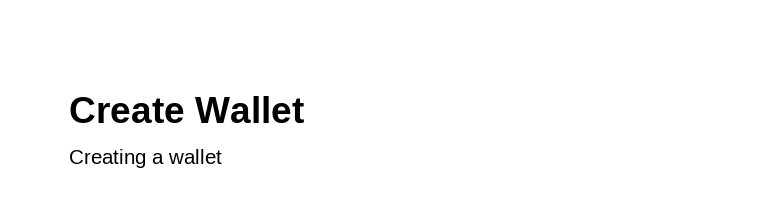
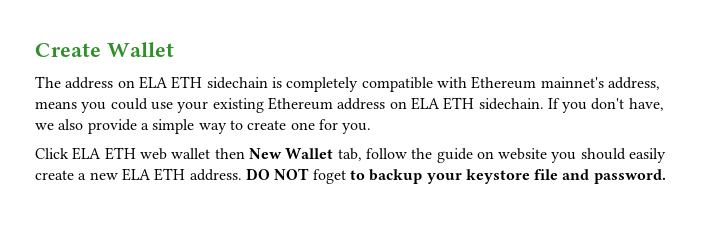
[69,149,222,168] Creating a wallet -> [35,76,660,92] [35,97,664,113] [35,119,372,134] [35,147,667,163] [35,168,666,184] The address on ELA ETH sidechain is completely compatible with Ethereum mainnet's address, means you could use your existing Ethereum address on ELA ETH sidechain. If you don't have, we also provide a simple way to create one for you. // Click ELA ETH web wallet then New Wallet tab, follow the guide on website you should easily create a new ELA ETH address. DO NOT foget to backup your keystore file and password.

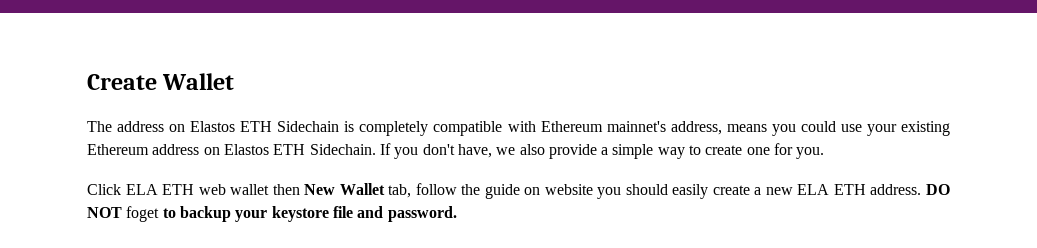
[138,76,268,89] ELA ETH sidechain -> [190,121,340,132] Elastos ETH Sidechain
[410,97,544,110] ELA ETH sidechain. -> [223,144,376,155] Elastos ETH Sidechain.

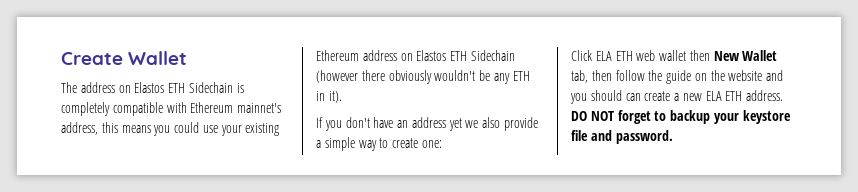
(722, 128) none -> [101,122,118,133] this
[309,143,492,159] Sidechain. If you don't have, -> [470,50,515,61] [316,70,530,84] [316,91,342,103] [316,117,462,131] Sidechain (however there obviously wouldn't be any ETH in it). // If you don't have an address yet
[746,143,825,159] one for you. -> [421,140,442,148] one:
(412, 191) none -> [591,70,612,81] then
[544,184,593,195] website -> [710,70,784,81] the website and
[672,184,709,199] easily -> [625,93,641,101] can
[126,206,160,222] foget -> [617,110,651,124] forget

